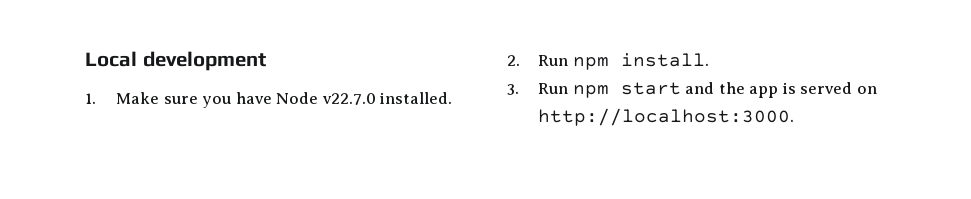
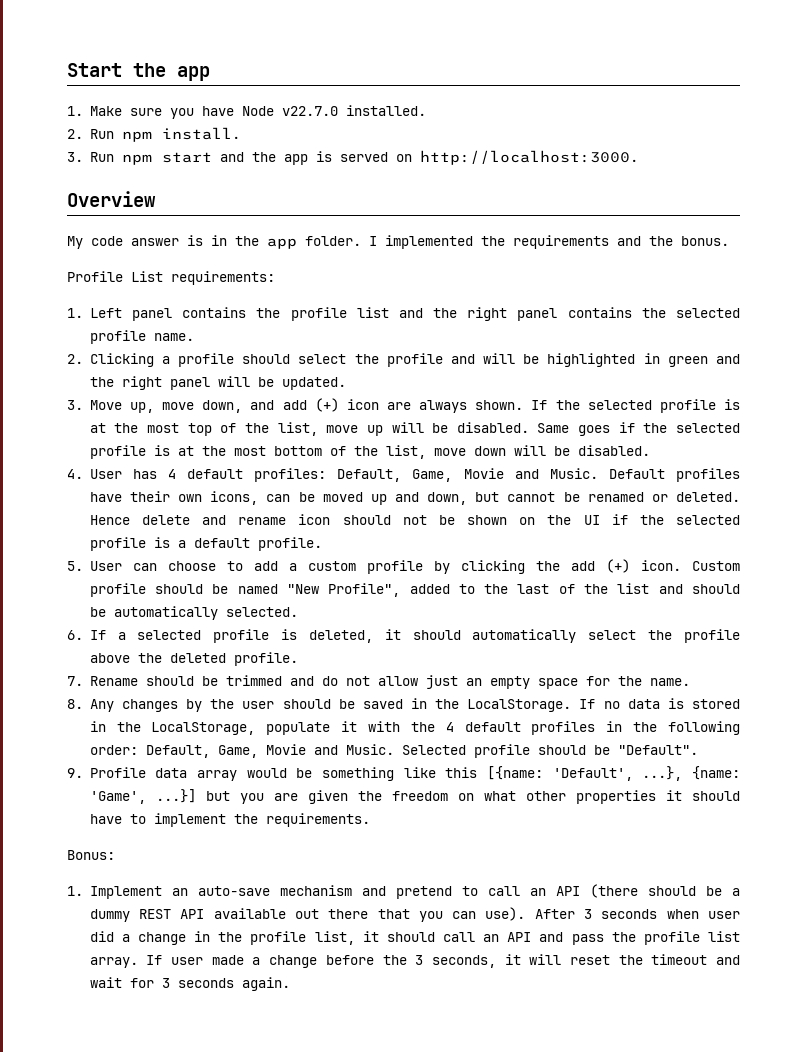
[85,51,266,71] Local development -> [67,63,210,81] Start the app
(795, 117) none -> [67,191,156,207] [67,235,729,249] [67,271,275,285] [67,307,740,321] [89,330,194,344] [67,353,740,367] [89,376,346,390] [67,398,740,413] [89,422,740,436] [89,445,650,459] [67,468,740,482] [89,491,740,505] [89,514,741,525] [89,537,322,551] [67,559,740,574] [89,583,741,597] [89,606,298,620] [67,629,740,643] [89,652,298,666] [67,675,690,689] [67,698,740,712] [89,721,740,735] [89,744,698,758] [67,766,740,781] [89,789,740,804] [89,813,370,827] [67,850,115,860] [67,884,740,899] [89,907,741,922] [89,931,740,945] [89,954,740,968] [89,977,290,991] // Overview // My code answer is in the app folder. I implemented the requirements and the bonus. // Profile List requirements: // 1. Left panel contains the profile list and the right panel contains the selected profile name. // 2. Clicking a profile should select the profile and will be highlighted in green and the right panel will be updated. // 3. Move up, move down, and add (+) icon are always shown. If the selected profile is at the most top of the list, move up will be disabled. Same goes if the selected profile is at the most bottom of the list, move down will be disabled. // 4. User has 4 default profiles: Default, Game, Movie and Music. Default profiles have their own icons, can be moved up and down, but cannot be renamed or deleted. Hence delete and rename icon should not be shown on the UI if the selected profile is a default profile. // 5. User can choose to add a custom profile by clicking the add (+) icon. Custom profile should be named "New Profile", added to the last of the list and should be automatically selected. // 6. If a selected profile is deleted, it should automatically select the profile above the deleted profile. // 7. Rename should be trimmed and do not allow just an empty space for the name. // 8. Any changes by the user should be saved in the LocalStorage. If no data is stored in the LocalStorage, populate it with the 4 default profiles in the following order: Default, Game, Movie and Music. Selected profile should be "Default". // 9. Profile data array would be something like this [{name: 'Default', ...}, {name: 'Game', ...}] but you are given the freedom on what other properties it should have to implement the requirements. // Bonus: // 1. Implement an auto-save mechanism and pretend to call an API (there should be a dummy REST API available out there that you can use). After 3 seconds when user did a change in the profile list, it should call an API and pass the profile list array. If user made a change before the 3 seconds, it will reset the timeout and wait for 3 seconds again.

